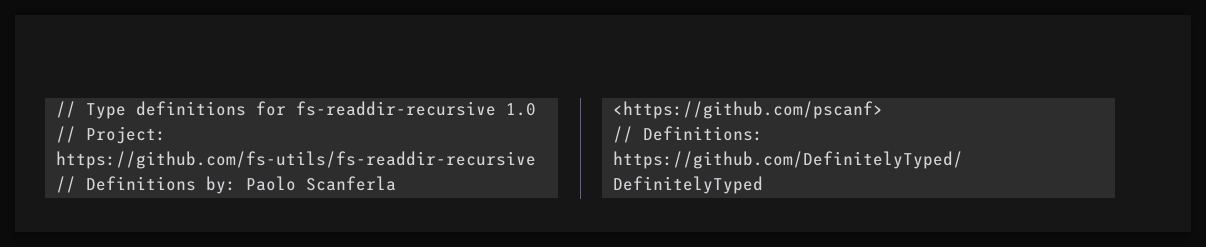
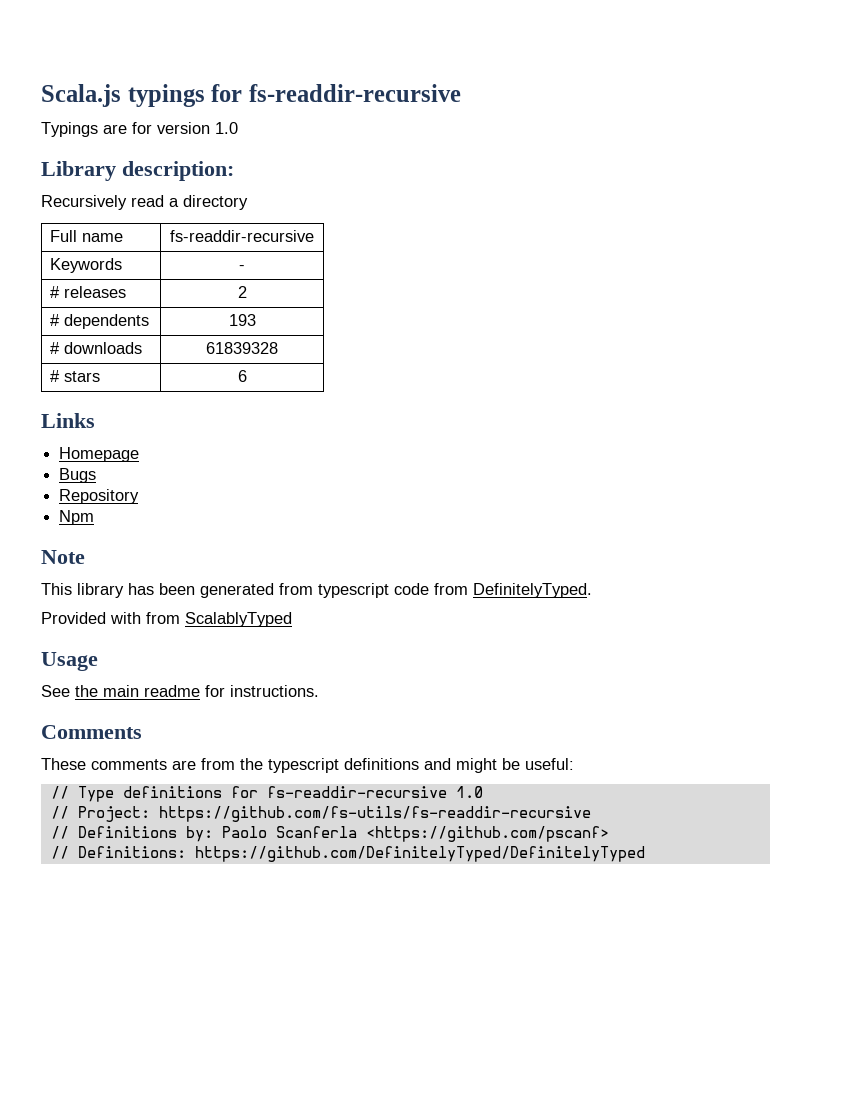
(56, 109) none -> [41,84,461,107] [41,122,238,137] [41,161,234,181] [41,195,248,210] [50,230,124,242] [170,230,314,242] [50,258,123,273] [239,265,245,270] [50,286,127,298] [237,286,247,298] [50,314,150,329] [228,314,256,326] [50,342,143,354] [206,342,278,354] [50,370,101,382] [237,370,247,382] [41,413,95,428] [59,447,140,462] [59,468,97,483] [59,489,140,504] [59,510,95,525] [41,550,85,564] [41,583,592,598] [41,612,292,627] [41,652,98,671] [41,685,319,697] [41,725,142,739] [41,758,574,773] Scala.js typings for fs-readdir-recursive // Typings are for version 1.0 // Library description: // Recursively read a directory // Full name | fs-readdir-recursive // Keywords | - // # releases | 2 // # dependents | 193 // # downloads | 61839328 // # stars | 6 // Links // Homepage // Bugs // Repository // Npm // Note // This library has been generated from typescript code from DefinitelyTyped. // Provided with from ScalablyTyped // Usage // See the main readme for instructions. // Comments // These comments are from the typescript definitions and might be useful: //

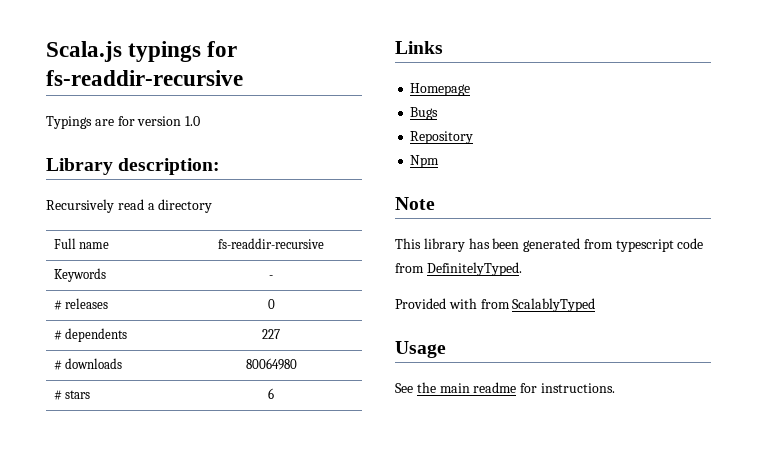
[237,286,247,298] 2 -> [267,299,275,309] 0
[228,314,256,326] 193 -> [262,329,280,339] 227
[206,342,278,354] 61839328 -> [245,358,297,370] 80064980
[41,725,142,739] [41,758,574,773] [50,786,483,802] [50,806,591,822] [50,826,609,842] [50,846,645,862] // Comments // These comments are from the typescript definitions and might be useful: // // Type definitions for fs-readdir-recursive 1.0 // // Project: https://github.com/fs-utils/fs-readdir-recursive // // Definitions by: Paolo Scanferla <https://github.com/pscanf> // // Definitions: https://github.com/DefinitelyTyped/DefinitelyTyped -> (615, 388) none

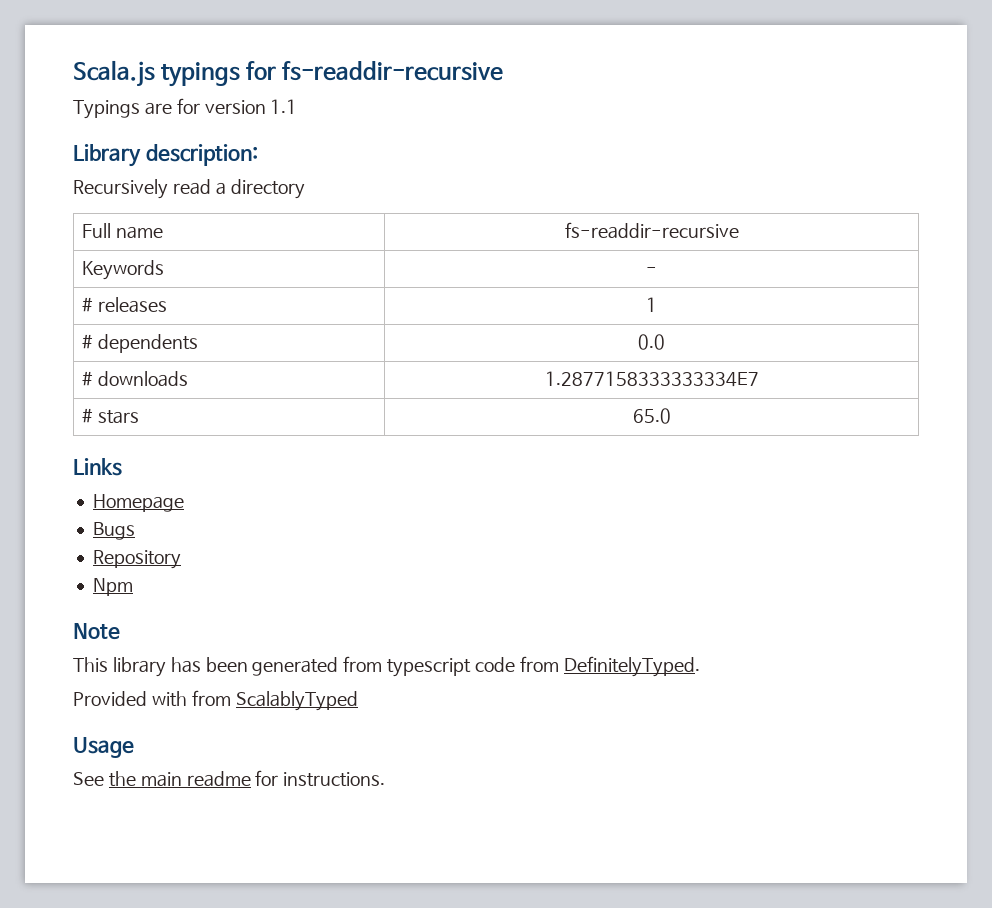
[185,116,201,126] 1.0 -> [270,99,298,114] 1.1
[267,299,275,309] 0 -> [646,297,657,312] 1
[262,329,280,339] 227 -> [638,334,665,350] 0.0
[245,358,297,370] 80064980 -> [544,371,759,387] 1.2877158333333334E7
[268,388,274,399] 6 -> [632,408,671,424] 65.0

